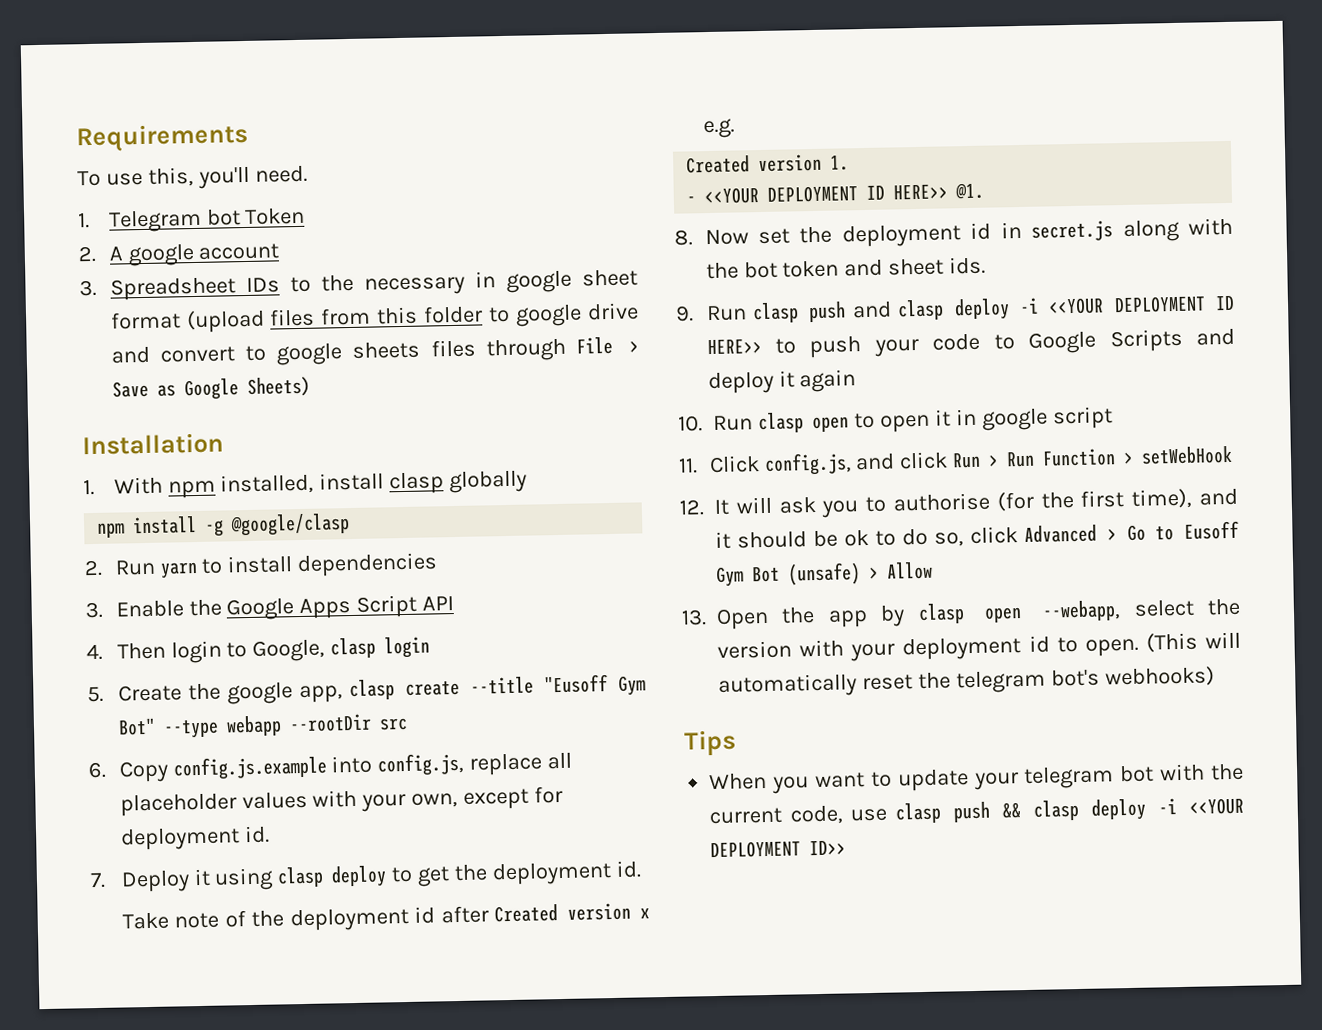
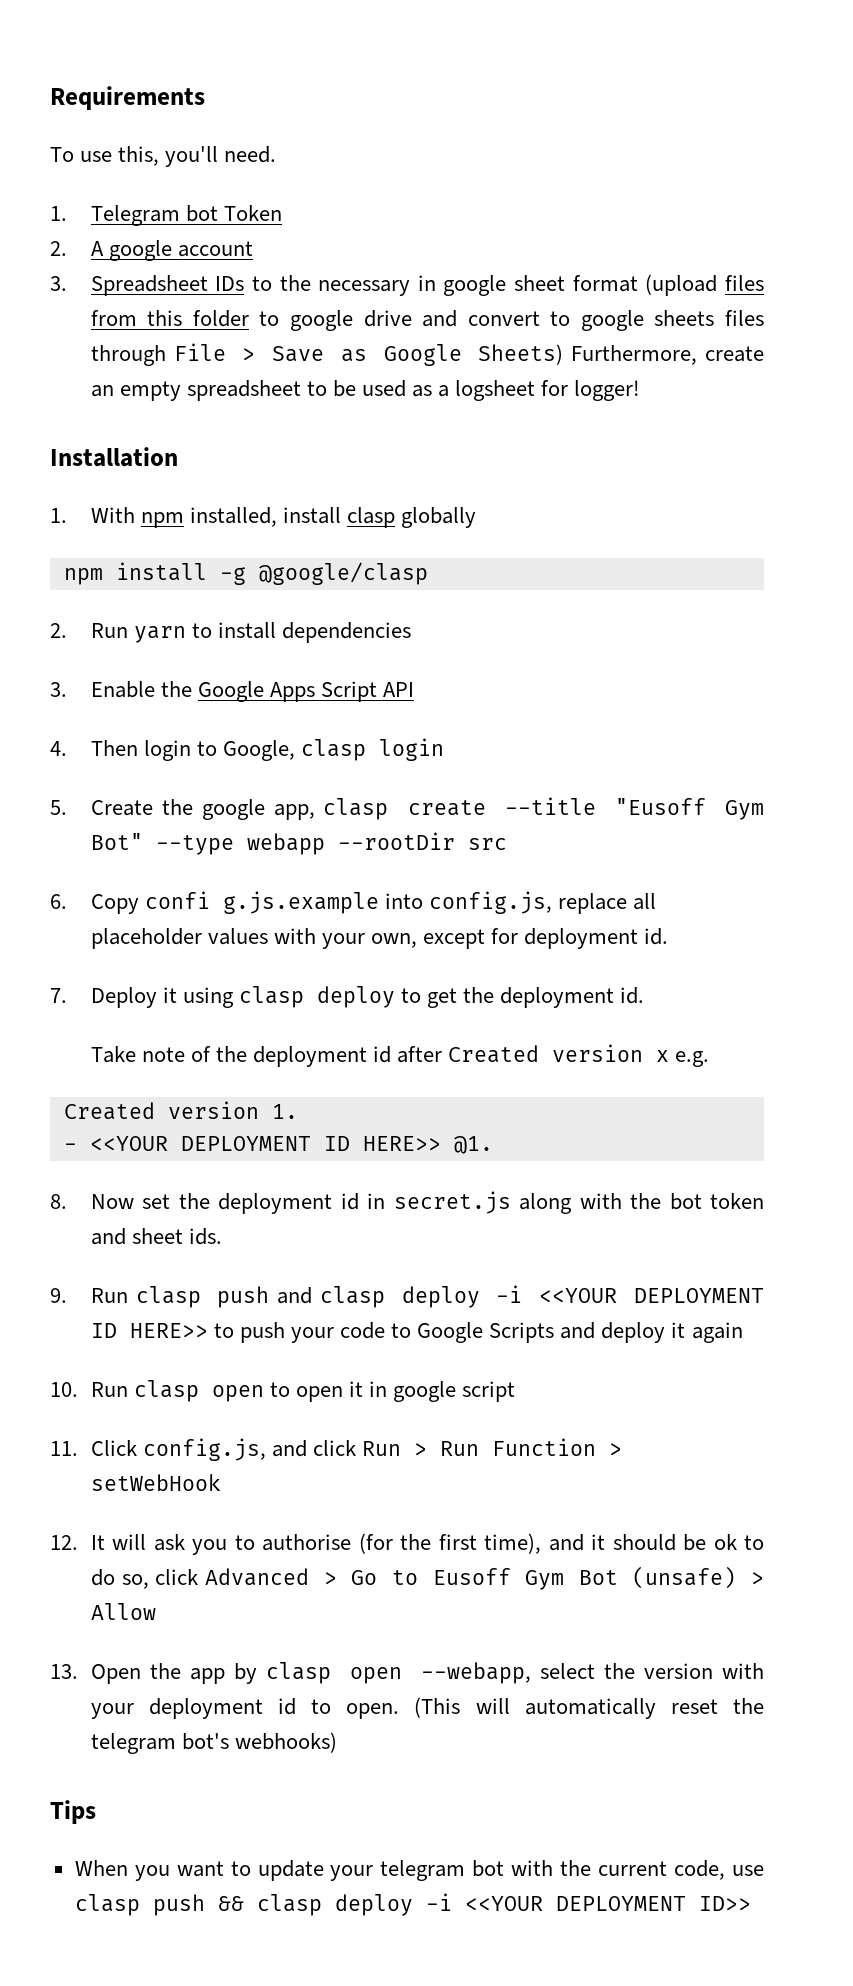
(310, 387) none -> [571,345,765,365] [90,380,641,401] Furthermore, create an empty spreadsheet to be used as a logsheet for logger!
[172,755,328,781] config.js.example -> [144,891,379,914] confi g.js.example

